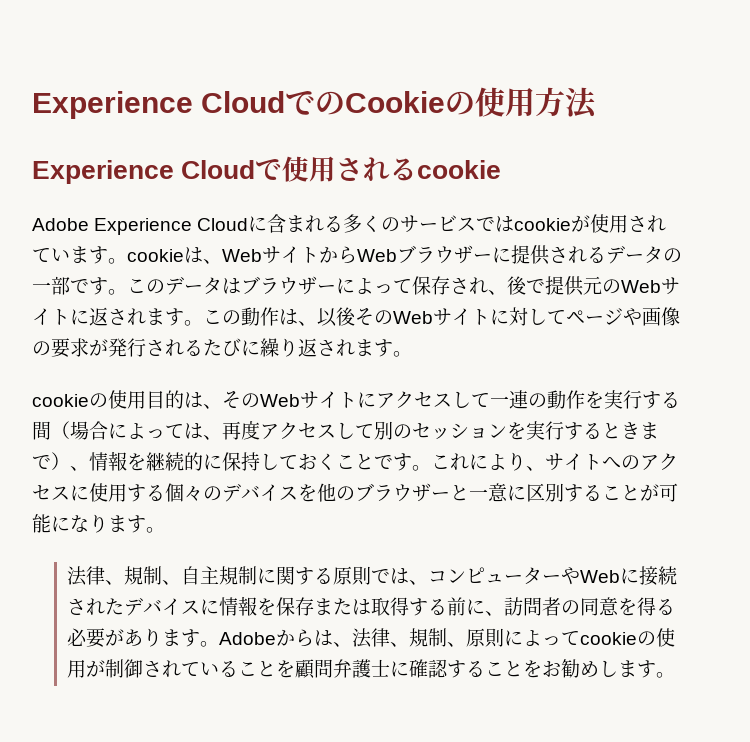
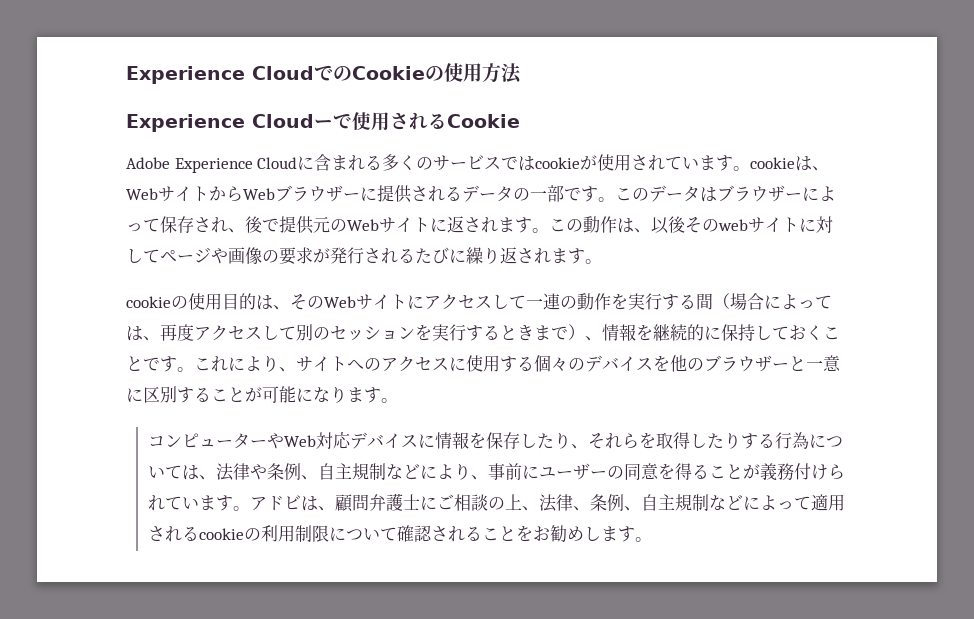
(256, 169) none -> [314,119,333,128] ー
[417,160,502,179] cookie -> [447,114,520,128] Cookie
[393,311,433,324] Web -> [718,219,748,231] web
[67,566,429,586] 法律、規制、自主規制に関する原則では、 -> (398, 400) none
[620,566,678,586] [67,598,125,615] に接続された -> [315,432,351,449] 対応
[314,597,676,616] [67,628,676,648] [67,659,467,679] または取得する前に、訪問者の同意を得る必要があります。Adobeからは、法律、規制、原則によってcookieの使用が制御されていることを顧問弁護士に確認す -> [519,432,843,449] [147,463,845,481] [147,493,845,512] [147,525,465,542] したり、それらを取得したりする行為については、法律や条例、自主規制などにより、事前にユーザーの同意を得ることが義務付けられています。アドビは、顧問弁護士にご相談の上、法律、条例、自主規制などによって適用されるcookieの利用制限について確認され

